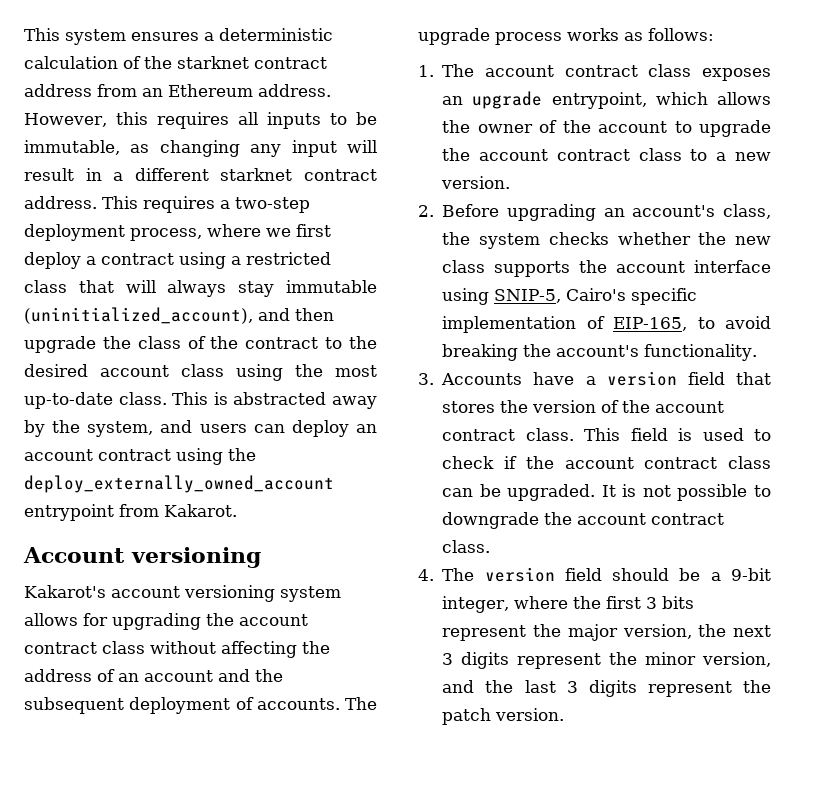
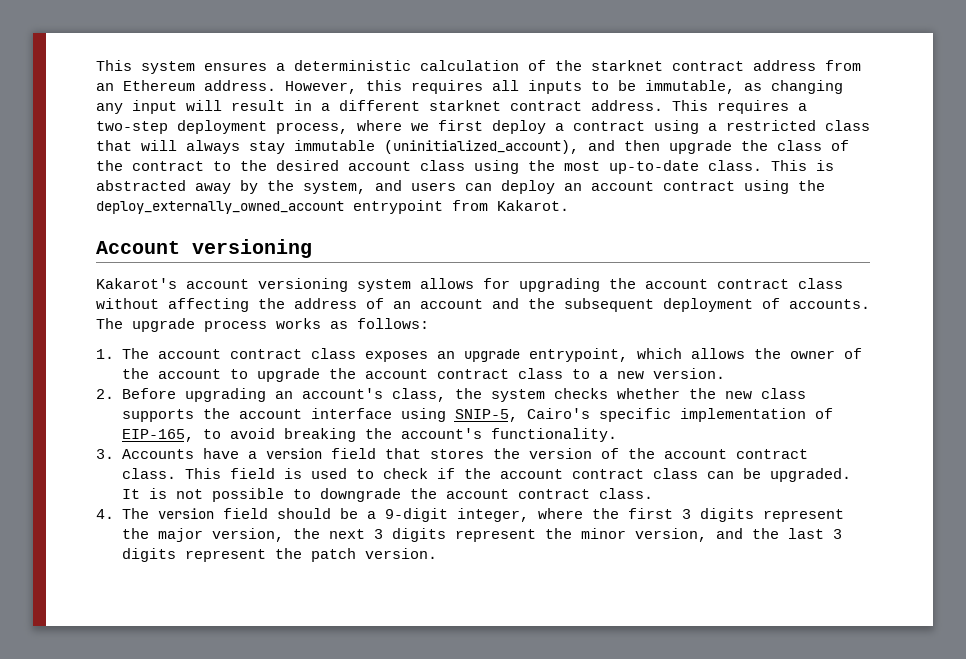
[731,568,771,581] 9-bit -> [384,508,448,522] 9-digit
[662,596,695,609] bits -> [699,508,754,522] digits

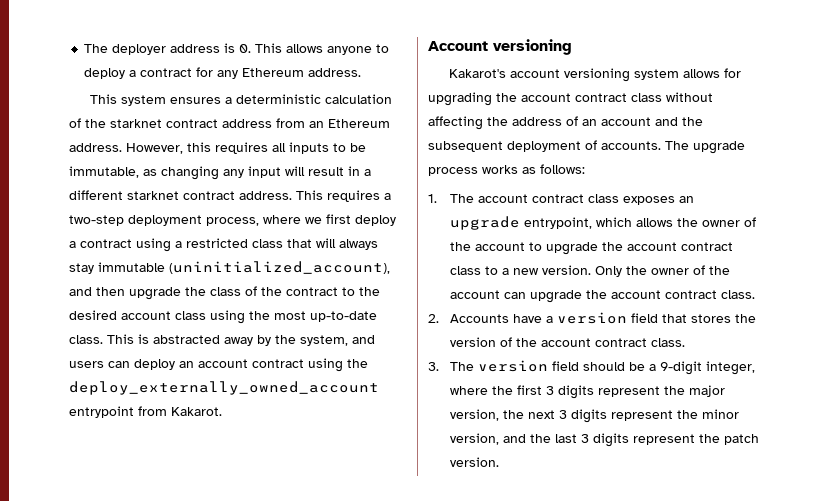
(96, 65) none -> [84,43,390,55] [84,67,362,79] The deployer address is 0. This allows anyone to deploy a contract for any Ethereum address. //
[96,388,806,402] [121,408,833,422] [121,428,617,442] [96,449,114,459] // 2. Before upgrading an account's class, the system checks whether the new class supports the account interface using SNIP-5, Cairo's specific implementation of EIP-165, to avoid breaking the account's functionality. // 3. -> [594,265,730,277] [449,290,755,303] [428,314,439,323] Only the owner of the account can upgrade the account contract class. // 2.
[184,468,851,482] [121,488,653,502] [96,509,114,519] This field is used to check if the account contract class can be upgraded. It is not possible to downgrade the account contract class. // 4. -> [428,362,439,371] // 3.

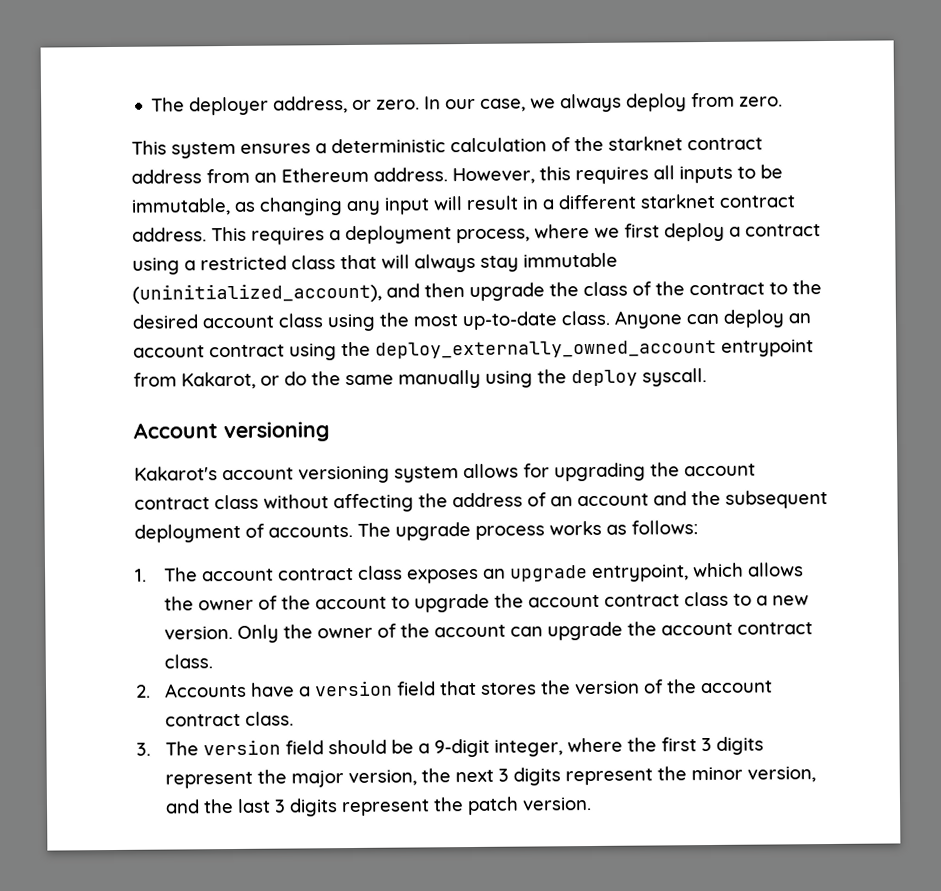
[170,43,390,55] [84,67,362,79] address is 0. This allows anyone to deploy a contract for any Ethereum address. -> [273,92,784,114] address, or zero. In our case, we always deploy from zero.
[69,215,124,226] two-step -> (341, 235) none
[107,334,375,346] [69,361,104,368] This is abstracted away by the system, and users -> [614,310,683,329] Anyone
[171,407,222,416] Kakarot. -> [181,368,707,390] Kakarot, or do the same manually using the deploy syscall.

